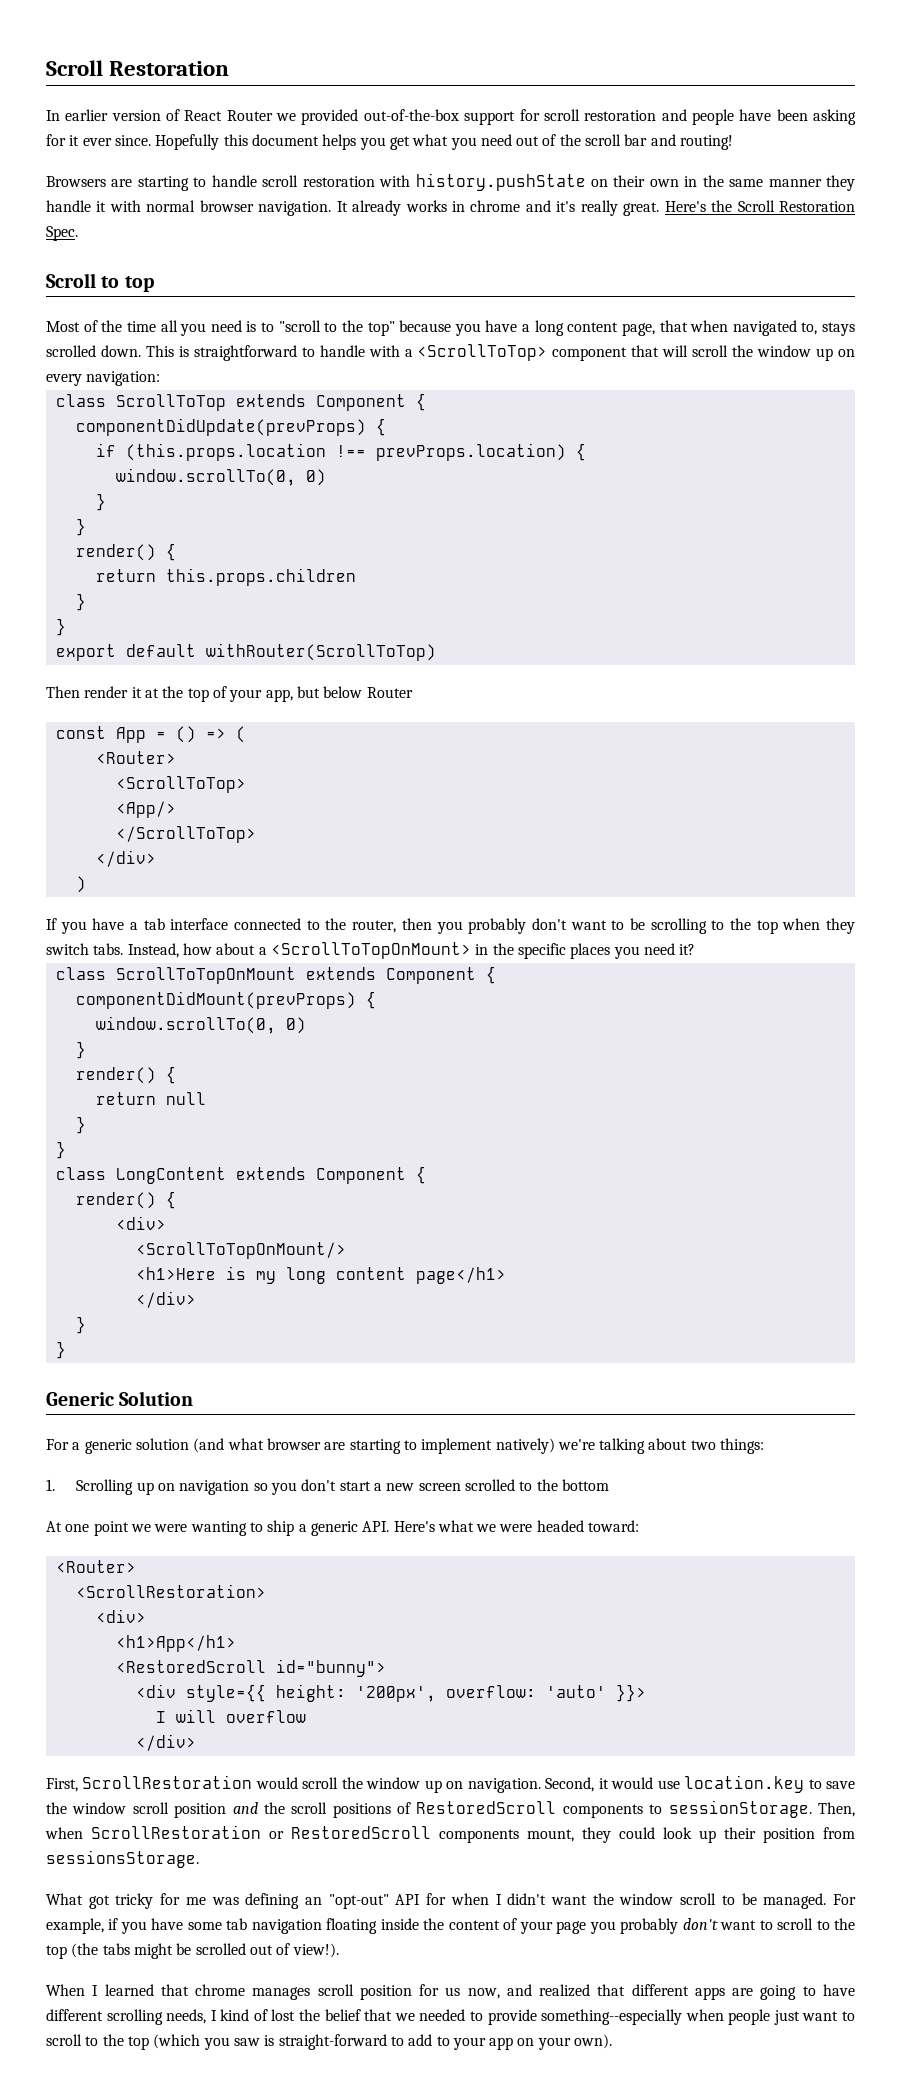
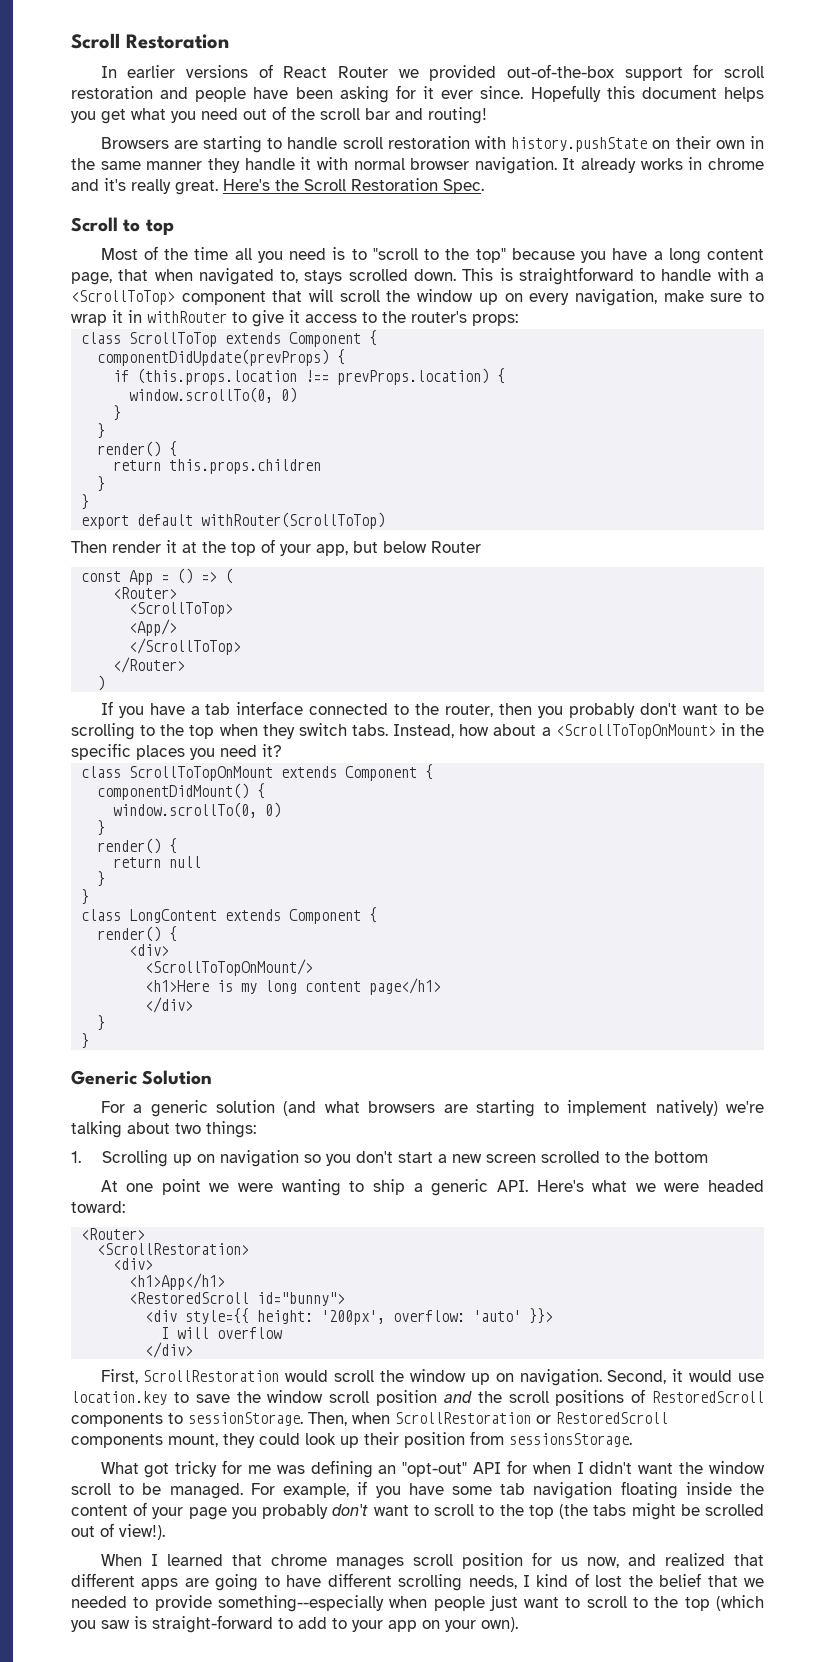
[111,110,161,121] version -> [185,65,248,78] versions
[86,371,161,386] navigation: -> [574,289,764,306] [71,310,518,327] navigation, make sure to wrap it in withRouter to give it access to the router's props:
[95,850,156,867] </div> -> [113,657,186,673] </Router>
[75,991,356,1009] componentDidMount(prevProps) -> [97,783,250,800] componentDidMount()
[266,1438,321,1450] browser -> [368,1101,436,1113] browsers

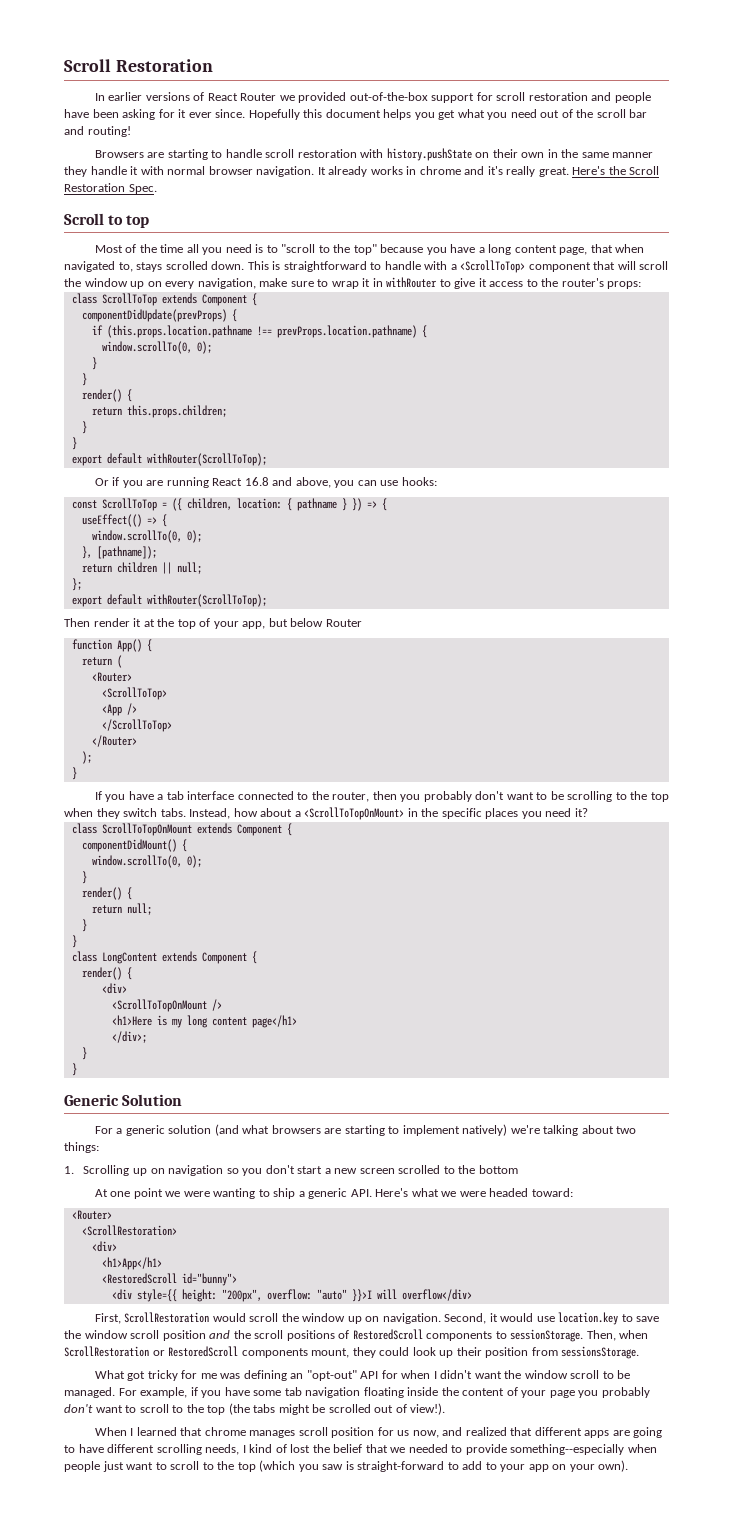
[137,368,506,385] [129,387,298,403] (this.props.location !== prevProps.location) { // window.scrollTo(0, 0) -> [106,325,427,338] [101,341,212,354] (this.props.location.pathname !== prevProps.location.pathname) { // window.scrollTo(0, 0);
[169,459,322,474] this.props.children -> [126,405,227,418] this.props.children;
[201,512,386,529] withRouter(ScrollToTop) -> [146,453,267,466] [94,477,437,488] [71,498,387,511] [81,514,167,527] [91,530,202,543] [81,546,157,559] [81,562,202,574] [71,578,82,591] [71,594,267,607] withRouter(ScrollToTop); // Or if you are running React 16.8 and above, you can use hooks: // const ScrollToTop = ({ children, location: { pathname } }) => { // useEffect(() => { // window.scrollTo(0, 0); // }, [pathname]); // return children || null; // }; // export default withRouter(ScrollToTop);
[81,568,218,585] const App = () => -> [71,639,152,652] [81,657,112,666] function App() { // return
[129,619,178,636] <App/> -> [101,703,137,716] <App />
[97,675,106,691] ) -> [81,751,92,764] [71,767,77,780] ); // }
[265,802,282,818] [97,820,106,836] [97,838,178,854] [113,856,202,868] 0) // } // render() { // return null -> [186,855,202,868] [81,871,87,884] [81,887,132,900] [91,903,152,915] 0); // } // render() { // return null;
[145,959,314,976] <ScrollToTopOnMount/> -> [111,999,222,1012] <ScrollToTopOnMount />
[145,997,194,1013] </div> -> [111,1031,147,1043] </div>;
[321,1308,554,1325] [161,1327,283,1339] [145,1342,194,1358] '200px', overflow: 'auto' }}> // I will overflow // </div> -> [221,1289,472,1302] "200px", overflow: "auto" }}>I will overflow</div>

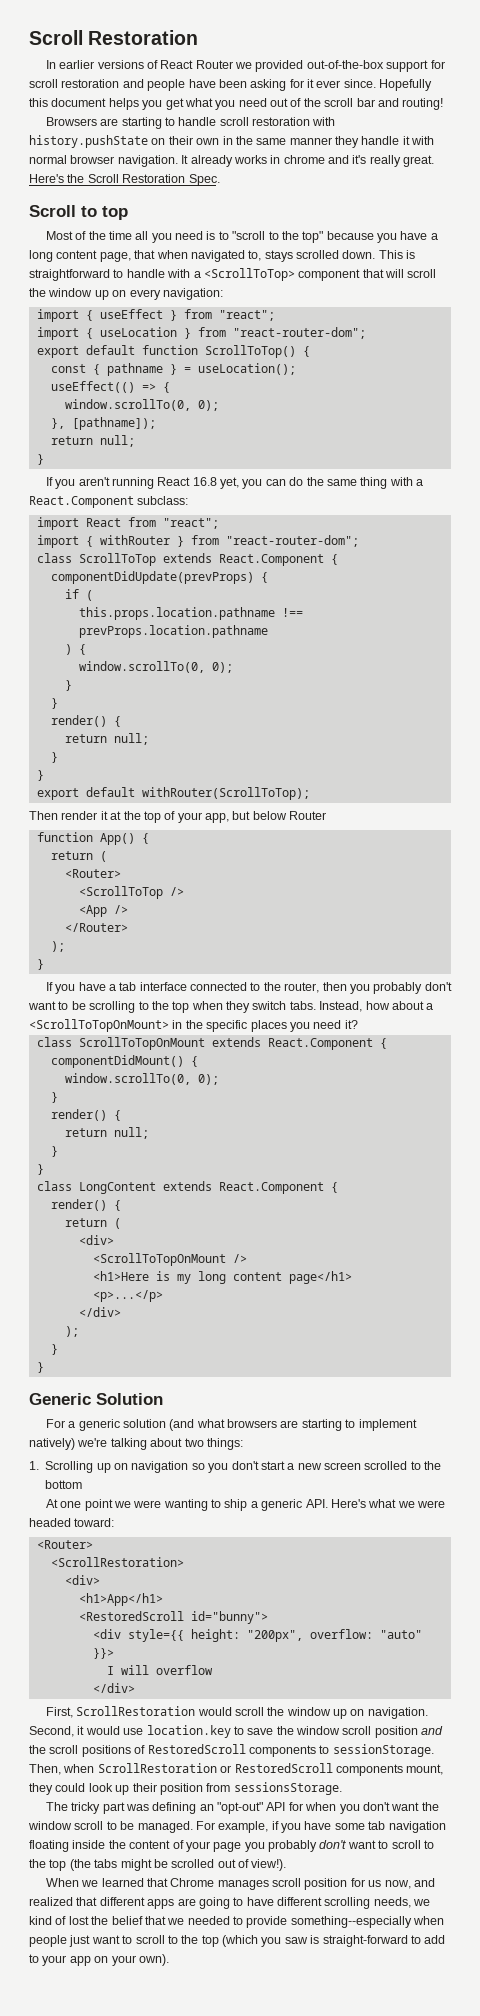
[197,277,642,289] navigation, make sure to wrap it in withRouter to give it access to the router's props: -> [162,288,223,300] [36,309,275,322] [36,327,366,340] [36,345,310,358] [50,363,296,376] [50,381,170,393] [64,399,219,411] [50,417,156,430] [50,435,135,447] [36,454,44,465] [45,477,424,489] [29,496,189,508] [36,517,219,530] [36,535,359,548] navigation: // import { useEffect } from "react"; // import { useLocation } from "react-router-dom"; // export default function ScrollToTop() { // const { pathname } = useLocation(); // useEffect(() => { // window.scrollTo(0, 0); // }, [pathname]); // return null; // } // If you aren't running React 16.8 yet, you can do the same thing with a React.Component subclass: // import React from "react"; // import { withRouter } from "react-router-dom";
[201,294,247,306] Component -> [218,554,324,566] React.Component
[106,325,417,338] (this.props.location.pathname !== prevProps.location.pathname) -> [85,590,93,601] [78,607,303,620] [78,625,268,638] [64,644,72,655] ( // this.props.location.pathname !== prevProps.location.pathname // )
[126,405,227,418] this.props.children; -> [113,733,149,745] null;
[94,477,437,488] [71,498,387,511] [81,514,167,527] [91,530,202,543] [81,546,157,559] [81,562,202,574] [71,578,82,591] [71,594,267,607] // Or if you are running React 16.8 and above, you can use hooks: // const ScrollToTop = ({ children, location: { pathname } }) => { // useEffect(() => { // window.scrollTo(0, 0); // }, [pathname]); // return children || null; // }; // export default withRouter(ScrollToTop); -> (310, 793) none
[101,687,167,700] <ScrollToTop> -> [78,886,184,899] <ScrollToTop />
[101,719,172,732] // </ScrollToTop> -> (128, 909) none
[236,824,282,836] Component -> [267,1038,373,1050] React.Component
[201,952,247,964] Component -> [218,1182,324,1194] React.Component
(132, 973) none -> [64,1218,121,1229] // return (
[111,1031,147,1043] </div>; -> [92,1290,163,1302] [78,1307,121,1317] [64,1326,79,1337] <p>...</p> // </div> // );
[351,1289,472,1302] }}>I will overflow</div> -> [92,1648,114,1659] [106,1665,213,1675] [92,1683,135,1693] }}> // I will overflow // </div>
[94,1370,217,1381] What got tricky for me -> [45,1802,125,1814] The tricky part
[433,1370,473,1379] I didn't -> [339,1802,390,1814] you don't
[130,1428,134,1436] I -> [81,1880,99,1887] we
[204,1427,246,1436] chrome -> [170,1878,215,1887] Chrome
[242,1445,246,1453] I -> [413,1899,431,1906] we

